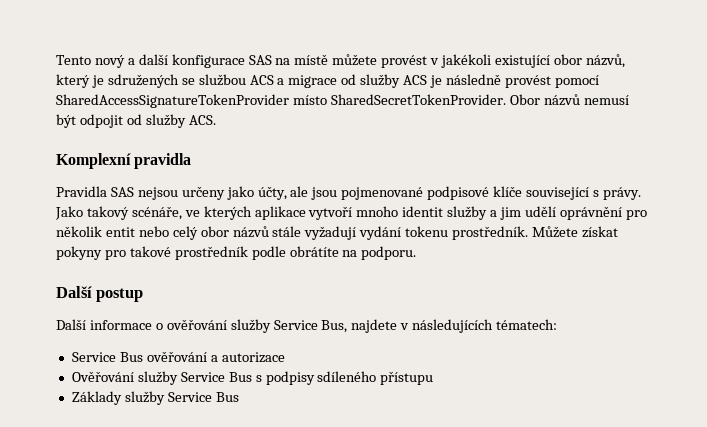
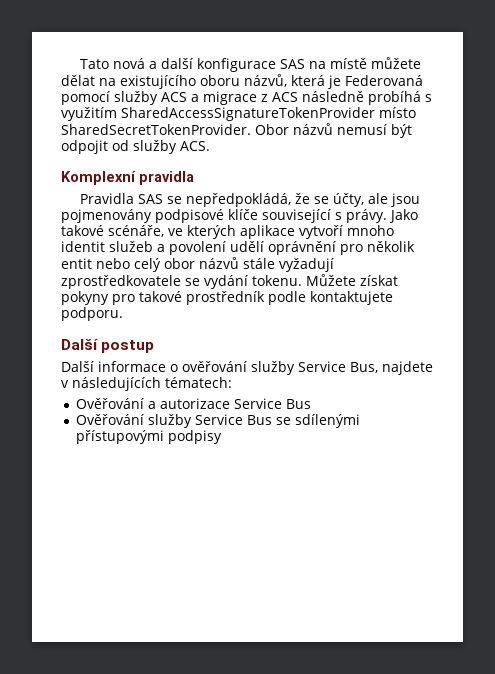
[56,55,125,68] Tento nový -> [79,58,145,69] Tato nová
[381,54,625,68] [56,74,599,88] provést v jakékoli existující obor názvů, který je sdružených se službou ACS a migrace od služby ACS je následně provést pomocí -> [61,74,423,89] [61,91,432,105] [61,107,117,121] dělat na existujícího oboru názvů, která je Federovaná pomocí služby ACS a migrace z ACS následně probíhá s využitím
[137,186,254,200] nejsou určeny jako -> [166,193,329,207] se nepředpokládá, že se
[341,187,424,200] pojmenované -> [61,209,152,223] pojmenovány
[86,206,129,220] takový -> [61,225,104,236] takové
[447,206,522,220] služby a jim -> [109,241,226,255] služeb a povolení
[359,226,529,240] vydání tokenu prostředník. -> [61,275,302,289] zprostředkovatele se vydání tokenu.
[289,246,358,257] obrátíte na -> [310,291,393,305] kontaktujete
[71,351,285,363] Service Bus ověřování a autorizace -> [75,398,311,409] Ověřování a autorizace Service Bus
[255,371,434,385] [71,391,239,405] s podpisy sdíleného přístupu // Základy služby Service Bus -> [275,414,360,428] [75,430,222,444] se sdílenými přístupovými podpisy

